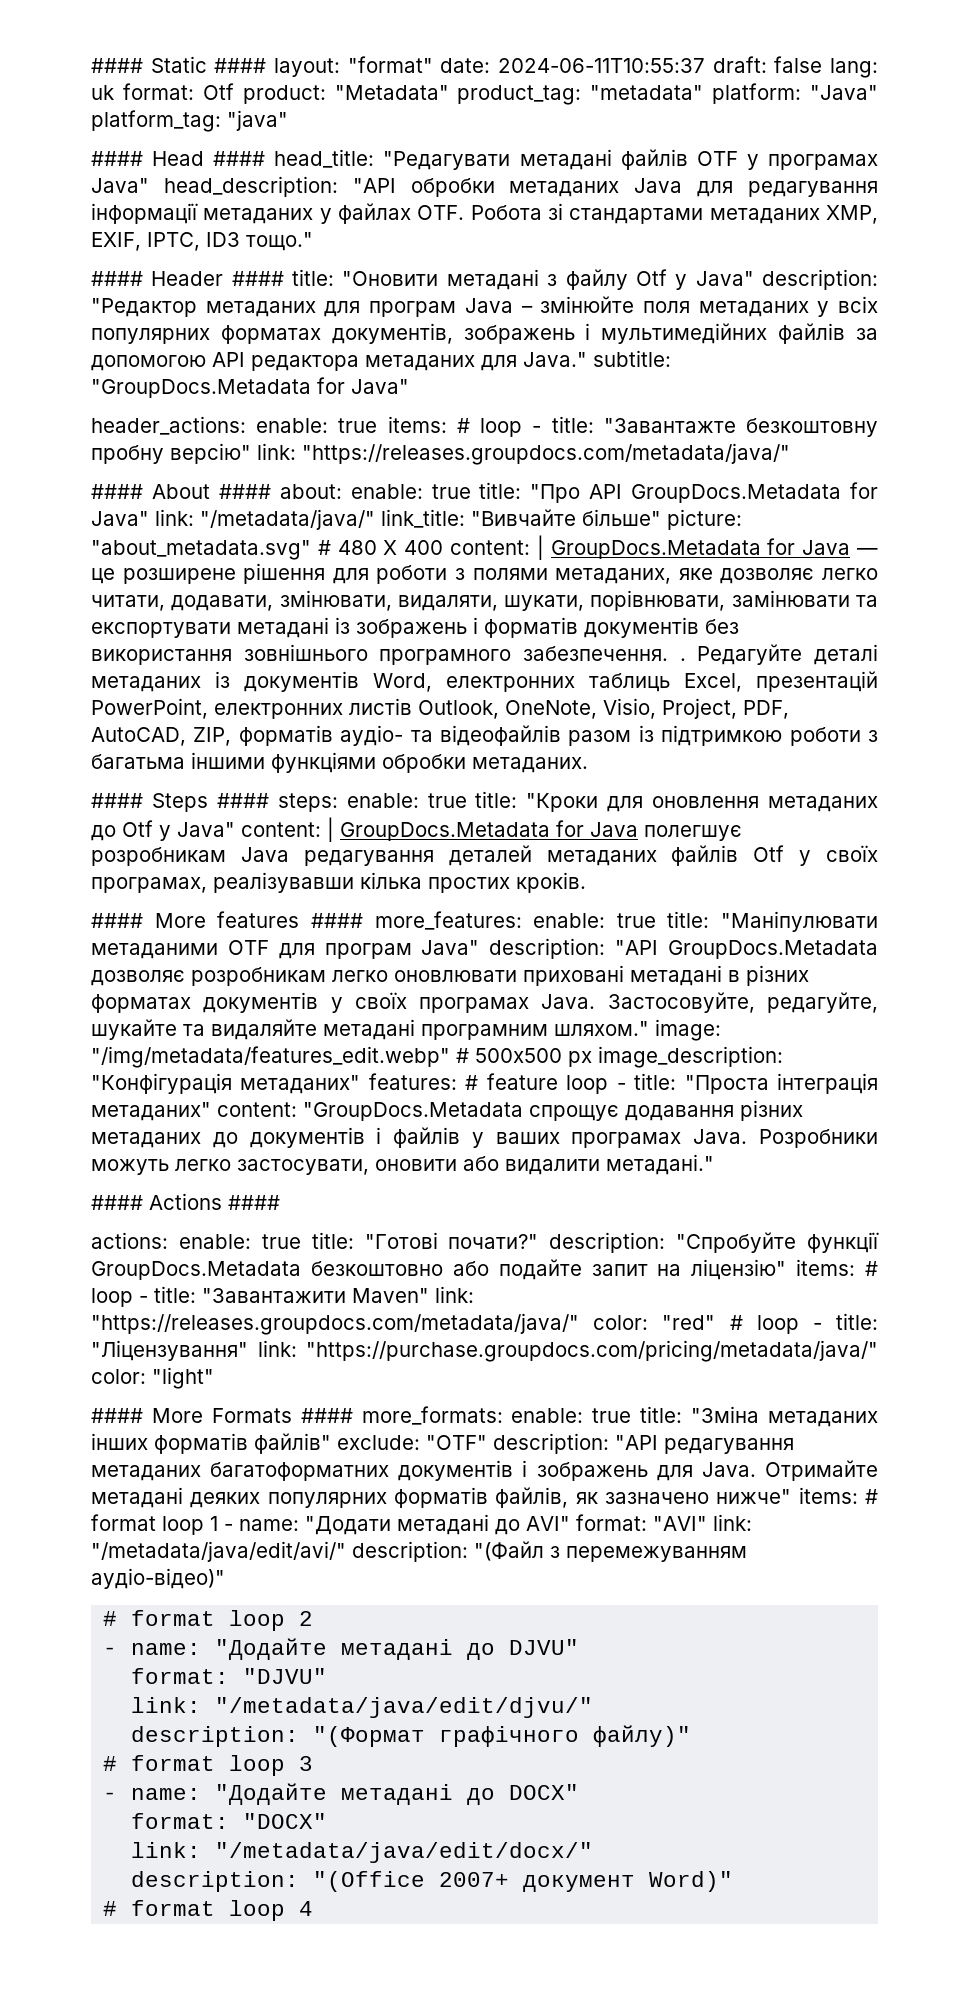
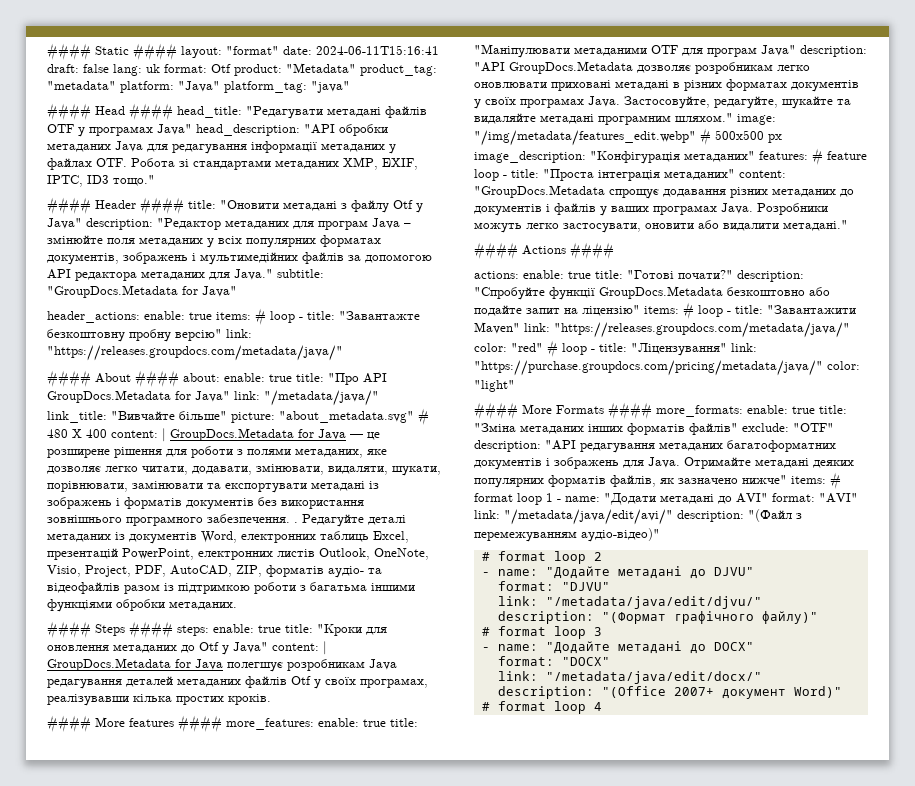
[498,58,705,73] 2024-06-11T10:55:37 -> [316,45,439,55] 2024-06-11T15:16:41

